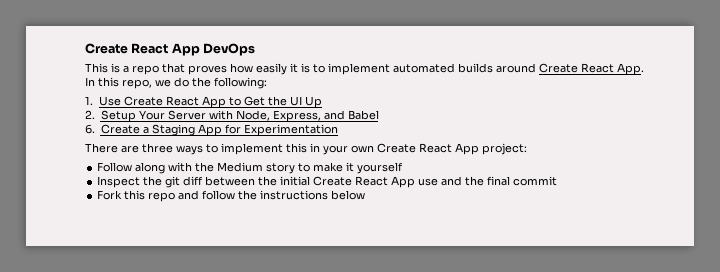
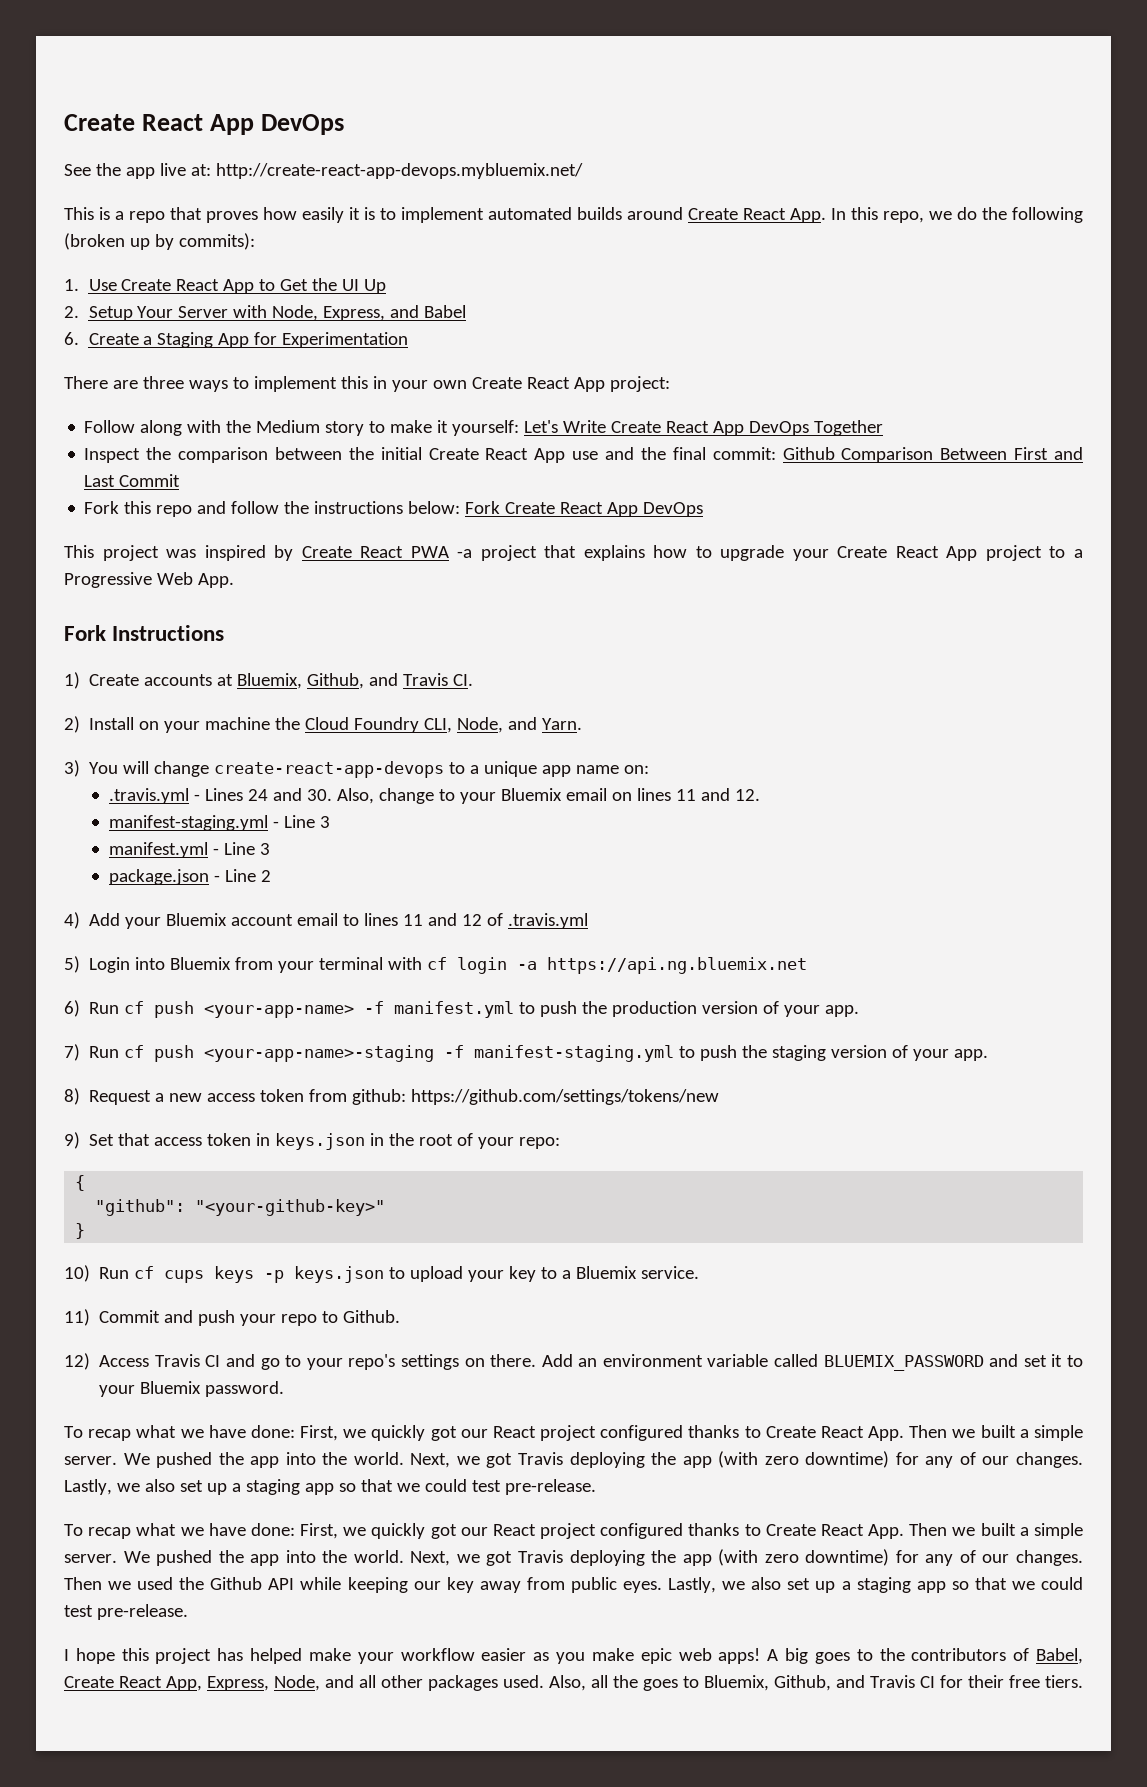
[85,43,256,56] Create React App DevOps -> [64,114,345,135] [64,163,583,179] Create React App DevOps // See the app live at: http://create-react-app-devops.mybluemix.net/
[214,77,267,89] following: -> [1012,207,1083,223] [64,233,255,250] following (broken up by commits):
[357,162,404,174] yourself -> [452,420,884,436] yourself: Let's Write Create React App DevOps Together
[165,176,204,188] git diff -> [178,447,269,463] comparison
[513,176,558,186] commit -> [712,447,1083,463] [84,474,181,487] commit: Github Comparison Between First and Last Commit
[331,190,366,200] below -> [408,501,704,517] [64,545,1083,561] [64,572,234,588] [64,625,225,641] [64,672,474,689] [64,716,583,733] [64,760,650,778] [108,788,760,804] [108,815,330,831] [108,842,270,858] [108,869,271,885] [64,912,589,929] [64,956,808,974] [64,1000,860,1018] [64,1044,989,1062] [64,1088,720,1105] [64,1132,561,1150] [75,1175,86,1191] [95,1199,386,1216] [75,1223,86,1239] [64,1265,700,1283] [64,1309,401,1326] [64,1353,1083,1371] [99,1381,285,1397] [64,1425,1083,1441] [64,1451,1083,1468] [64,1479,596,1495] [64,1523,1083,1539] [64,1549,1083,1566] [64,1577,1084,1593] [64,1604,188,1620] [64,1648,1084,1664] [64,1675,1083,1691] below: Fork Create React App DevOps // This project was inspired by Create React PWA -a project that explains how to upgrade your Create React App project to a Progressive Web App. // Fork Instructions // 1) Create accounts at Bluemix, Github, and Travis CI. // 2) Install on your machine the Cloud Foundry CLI, Node, and Yarn. // 3) You will change create-react-app-devops to a unique app name on: // .travis.yml - Lines 24 and 30. Also, change to your Bluemix email on lines 11 and 12. // manifest-staging.yml - Line 3 // manifest.yml - Line 3 // package.json - Line 2 // 4) Add your Bluemix account email to lines 11 and 12 of .travis.yml // 5) Login into Bluemix from your terminal with cf login -a https://api.ng.bluemix.net // 6) Run cf push <your-app-name> -f manifest.yml to push the production version of your app. // 7) Run cf push <your-app-name>-staging -f manifest-staging.yml to push the staging version of your app. // 8) Request a new access token from github: https://github.com/settings/tokens/new // 9) Set that access token in keys.json in the root of your repo: // { // "github": "<your-github-key>" // } // 10) Run cf cups keys -p keys.json to upload your key to a Bluemix service. // 11) Commit and push your repo to Github. // 12) Access Travis CI and go to your repo's settings on there. Add an environment variable called BLUEMIX_PASSWORD and set it to your Bluemix password. // To recap what we have done: First, we quickly got our React project configured thanks to Create React App. Then we built a simple server. We pushed the app into the world. Next, we got Travis deploying the app (with zero downtime) for any of our changes. Lastly, we also set up a staging app so that we could test pre-release. // To recap what we have done: First, we quickly got our React project configured thanks to Create React App. Then we built a simple server. We pushed the app into the world. Next, we got Travis deploying the app (with zero downtime) for any of our changes. Then we used the Github API while keeping our key away from public eyes. Lastly, we also set up a staging app so that we could test pre-release. // I hope this project has helped make your workflow easier as you make epic web apps! A big goes to the contributors of Babel, Create React App, Express, Node, and all other packages used. Also, all the goes to Bluemix, Github, and Travis CI for their free tiers.

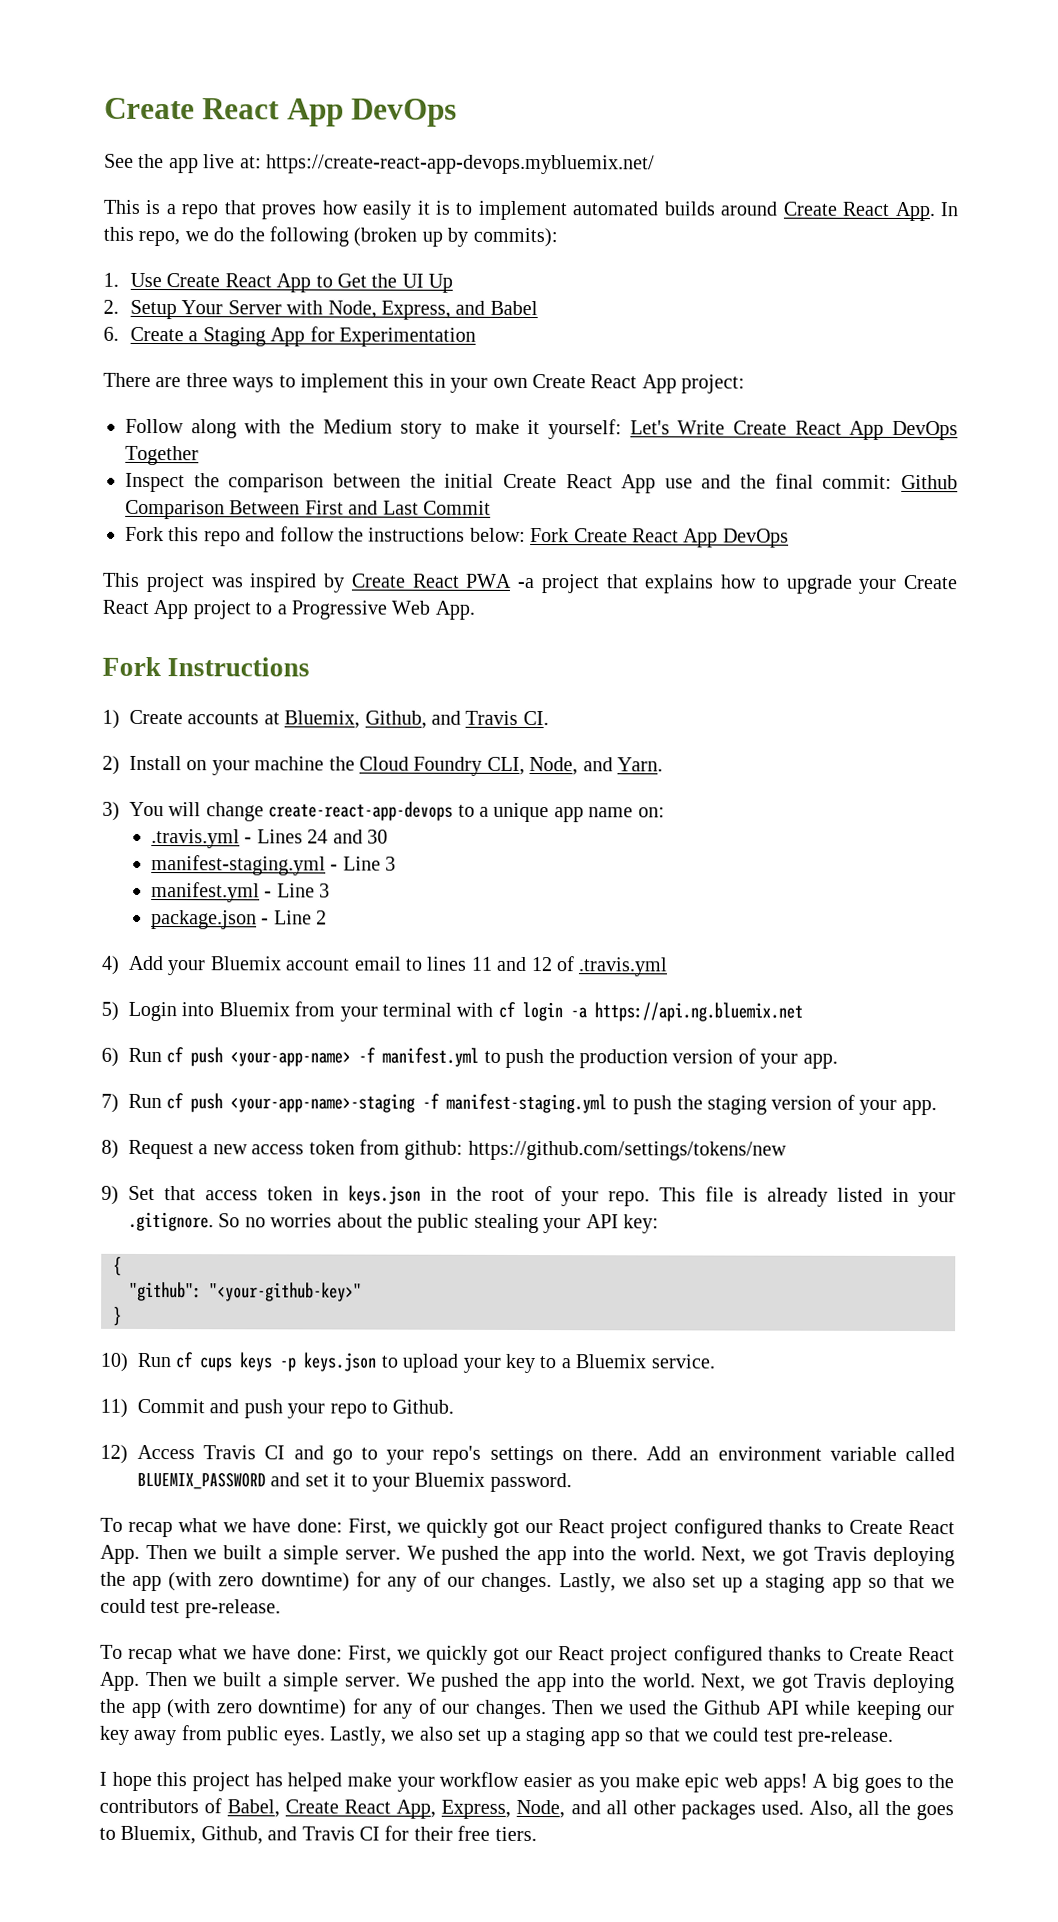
[215,163,583,179] http://create-react-app-devops.mybluemix.net/ -> [266,154,655,175] https://create-react-app-devops.mybluemix.net/
[306,788,760,804] 30. Also, change to your Bluemix email on lines 11 and 12. -> [367,829,389,844] 30
[519,1137,561,1149] repo: -> [608,1186,957,1208] [128,1211,660,1234] repo. This file is already listed in your .gitignore. So no worries about the public stealing your API key:

